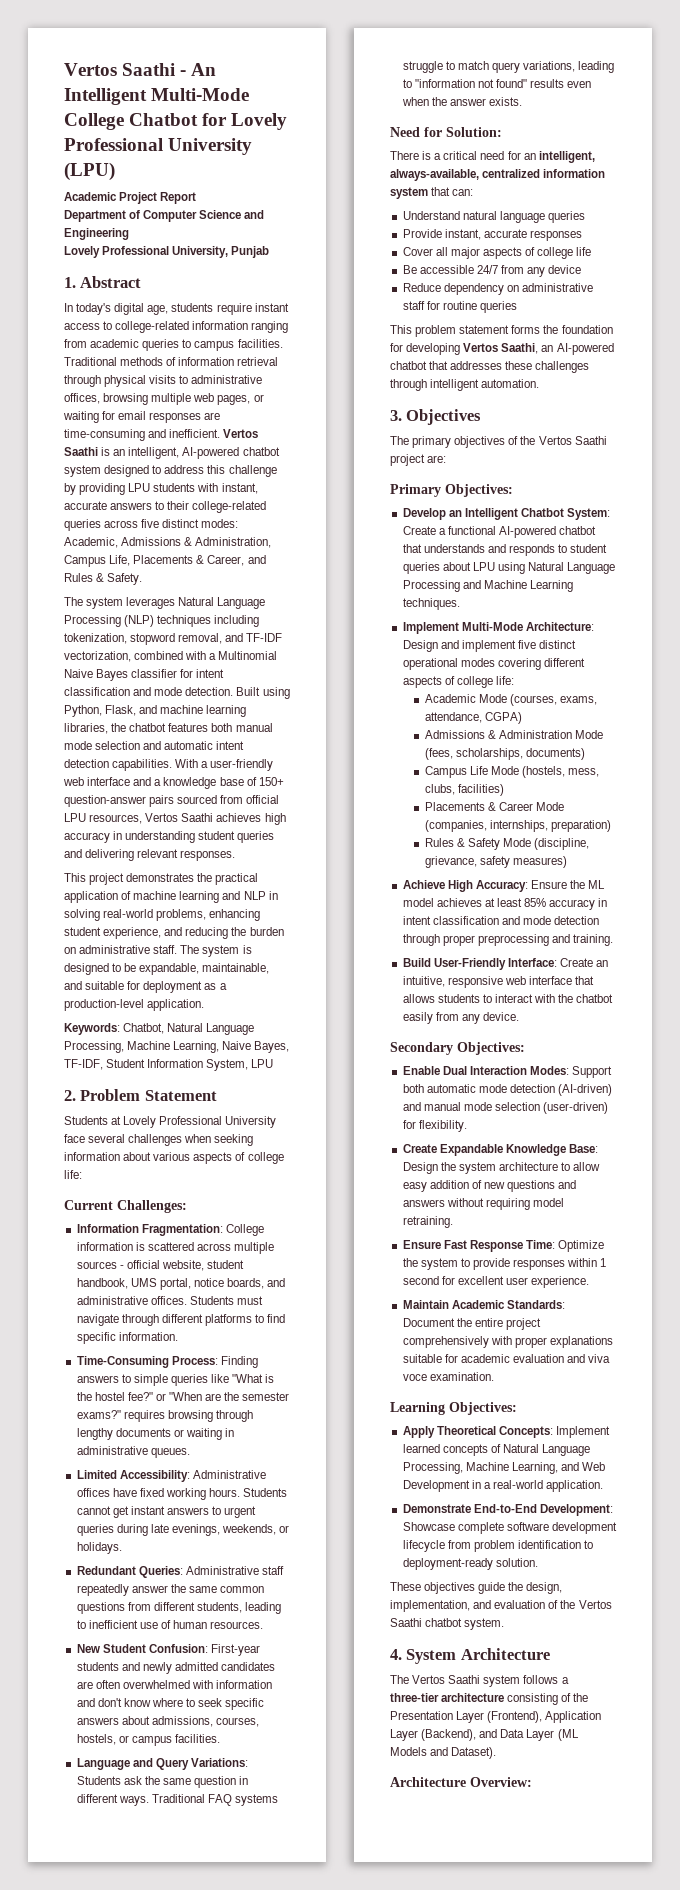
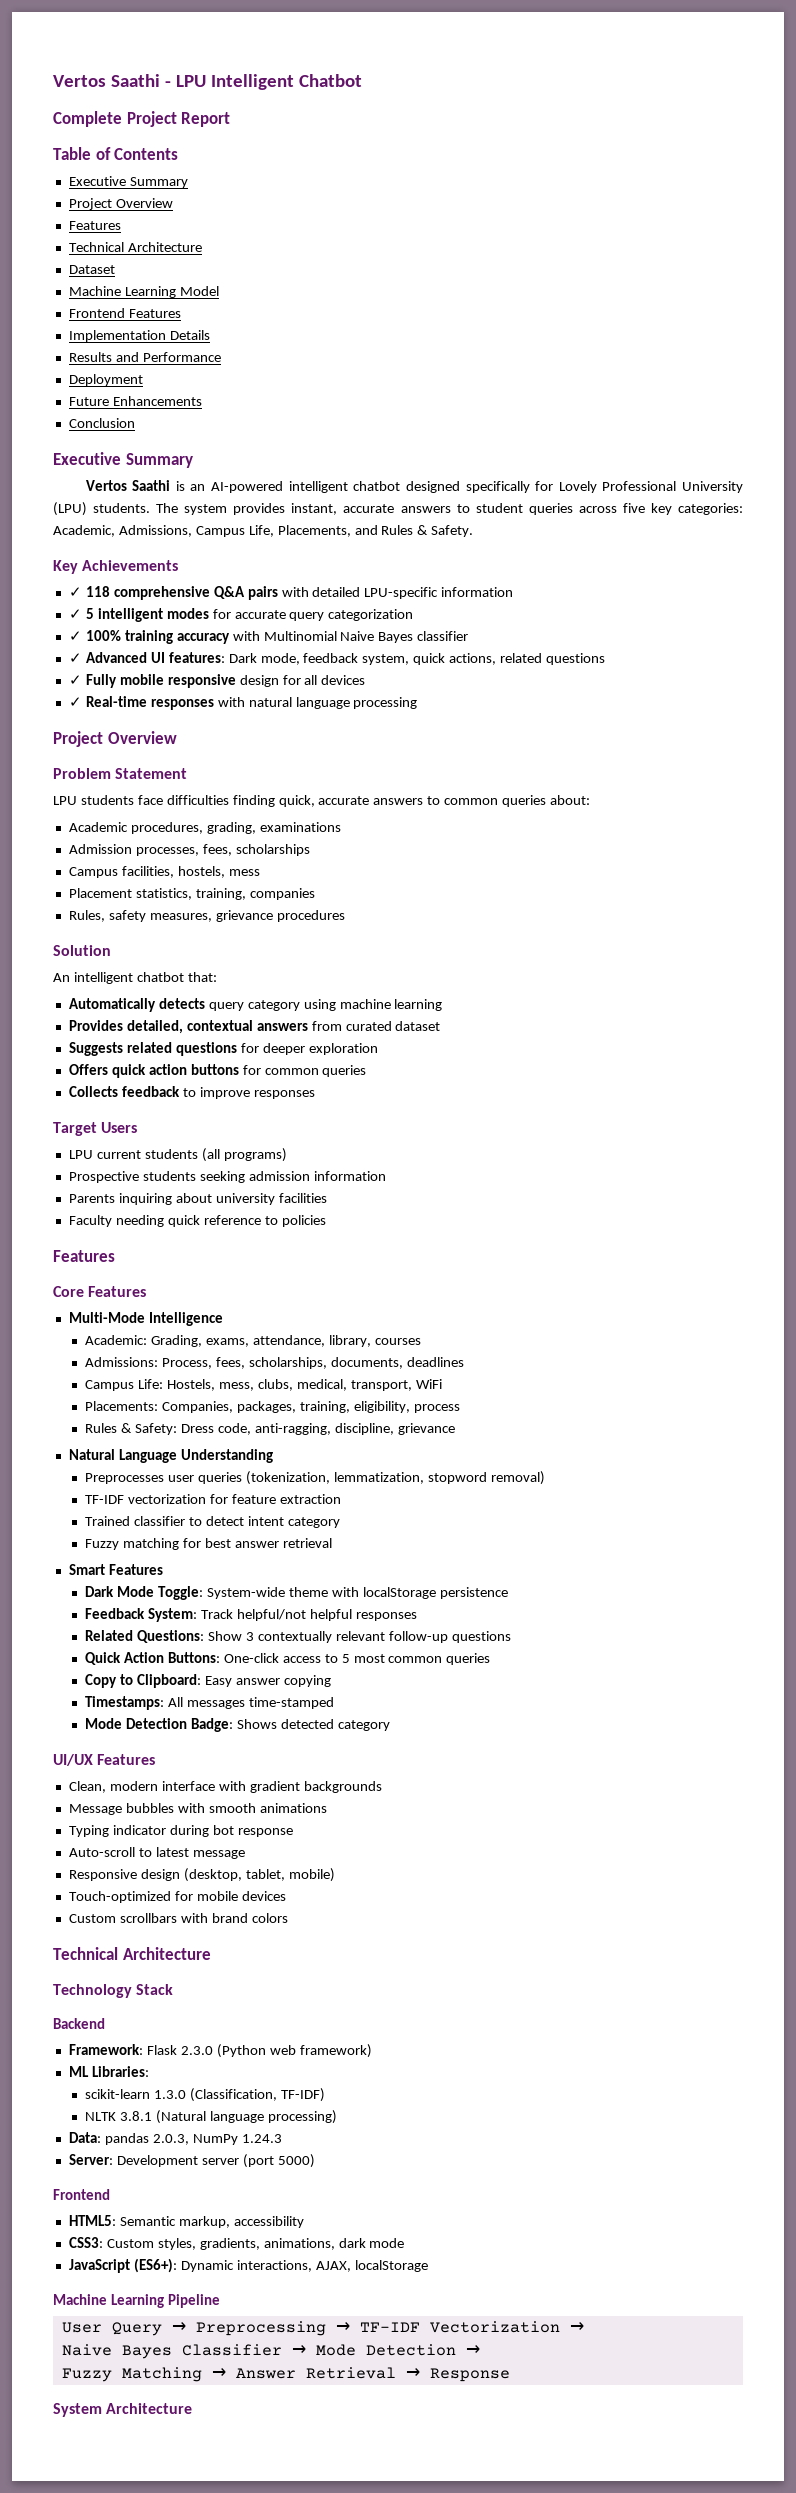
[191,63,217,76] [64,88,250,105] [64,113,199,130] An Intelligent Multi-Mode College Chatbot -> [175,74,362,90] [53,111,231,127] [53,147,179,160] [68,176,188,188] [68,198,173,210] [68,221,121,230] [68,242,202,252] [68,265,115,274] [68,286,219,298] [68,308,181,318] [68,330,210,342] [68,352,221,362] [68,374,143,386] [68,396,202,406] [68,418,135,428] [53,452,193,468] [85,480,530,493] LPU Intelligent Chatbot // Complete Project Report // Table of Contents // Executive Summary // Project Overview // Features // Technical Architecture // Dataset // Machine Learning Model // Frontend Features // Implementation Details // Results and Performance // Deployment // Future Enhancements // Conclusion // Executive Summary // Vertos Saathi is an AI-powered intelligent chatbot designed specifically
[64,192,197,204] [64,210,265,222] [64,228,129,240] [64,246,270,258] [64,276,142,288] [64,303,289,315] [64,321,289,333] [64,339,283,351] [64,357,279,366] [64,375,263,387] [64,393,264,405] [63,411,221,423] [64,429,259,441] [64,447,280,459] [64,465,277,477] [64,483,219,495] // Academic Project Report // Department of Computer Science and Engineering // Lovely Professional University, Punjab // 1. Abstract // In today's digital age, students require instant access to college-related information ranging from academic queries to campus facilities. Traditional methods of information retrieval through physical visits to administrative offices, browsing multiple web pages, or waiting for email responses are time-consuming and inefficient. Vertos Saathi is an intelligent, AI-powered chatbot system designed to address this challenge by providing LPU students with -> [93,503,286,515] students. The system provides
[167,501,267,513] their college-related -> [475,503,523,513] student
[162,519,239,528] [64,537,272,548] [64,555,266,567] [64,573,143,585] [64,597,266,609] [64,615,260,627] [64,633,283,645] [64,651,278,662] [64,669,225,681] [64,687,290,699] [64,705,247,717] [64,723,273,734] [64,741,245,750] [64,759,274,771] [63,777,284,789] [64,795,280,807] [64,813,286,825] [64,831,275,843] [64,849,236,861] [64,873,259,885] [64,891,278,903] [64,909,261,921] [64,927,284,939] [64,945,252,957] [64,963,270,975] [64,981,227,993] [64,999,205,1011] [64,1023,255,1035] [64,1041,290,1053] [64,1059,274,1071] [64,1089,217,1101] [64,1116,277,1128] [64,1134,254,1146] [64,1152,284,1164] [64,1170,82,1179] [64,1200,187,1213] [76,1224,264,1236] [76,1242,275,1254] [76,1260,245,1271] [76,1278,286,1290] [76,1296,263,1305] [76,1314,286,1326] [76,1332,178,1344] [76,1356,258,1368] [76,1374,275,1386] [76,1392,290,1401] [76,1410,253,1422] [76,1428,235,1440] [76,1446,190,1458] [76,1470,266,1482] [76,1488,288,1500] [76,1506,257,1518] [76,1524,290,1536] [76,1542,122,1554] [76,1566,284,1578] [76,1584,265,1596] [76,1602,282,1614] [76,1620,264,1629] [76,1644,260,1656] [76,1662,276,1674] [76,1680,273,1689] [76,1698,265,1710] [76,1716,259,1727] [76,1734,220,1746] [76,1758,248,1770] [76,1776,249,1788] [76,1794,279,1806] [402,61,615,73] [402,79,592,88] [401,97,522,106] [390,127,502,137] [390,151,595,163] [390,169,606,181] [390,187,474,199] [402,211,585,223] [402,229,582,241] [402,247,592,259] [402,265,582,277] [402,283,593,295] [402,301,517,313] [390,325,613,337] [390,343,614,355] [390,361,590,373] [390,379,540,391] [390,409,482,425] [390,436,607,448] [390,454,447,466] [390,484,513,497] [402,508,611,520] [402,526,597,538] [402,544,608,556] [402,562,616,574] [402,580,573,592] [402,598,460,610] [402,622,594,634] [402,640,577,652] [402,658,585,670] [402,676,514,688] [424,694,597,706] [424,712,522,724] [424,730,603,739] [424,748,585,760] [424,766,599,778] [424,784,504,796] [424,802,564,811] [424,820,611,832] [424,838,589,850] [424,856,567,868] [402,880,606,892] [402,898,608,910] [402,916,600,925] [402,934,614,946] [402,958,609,970] [402,976,595,988] [402,994,614,1003] [402,1012,519,1024] [390,1042,525,1055] [402,1066,613,1078] [402,1084,613,1096] [402,1102,609,1114] [402,1120,467,1132] [402,1144,598,1156] [402,1162,601,1174] [402,1180,577,1192] [402,1198,564,1210] [402,1216,453,1228] [402,1240,605,1252] [402,1258,607,1270] [402,1276,590,1288] [402,1300,565,1309] [402,1318,541,1330] [402,1336,613,1348] [402,1354,611,1363] [402,1372,494,1381] [390,1402,517,1415] [402,1426,610,1438] [402,1444,591,1456] [402,1462,606,1474] [402,1480,604,1492] [402,1504,613,1516] [402,1522,617,1534] [402,1540,594,1552] [402,1558,538,1570] [390,1582,563,1594] [390,1600,612,1612] [390,1618,505,1630] [390,1648,550,1664] [390,1675,569,1687] [390,1693,589,1705] [390,1711,602,1723] [390,1729,579,1741] [390,1747,497,1759] [390,1777,532,1787] distinct modes: Academic, Admissions & Administration, Campus Life, Placements & Career, and Rules & Safety. // The system leverages Natural Language Processing (NLP) techniques including tokenization, stopword removal, and TF-IDF vectorization, combined with a Multinomial Naive Bayes classifier for intent classification and mode detection. Built using Python, Flask, and machine learning libraries, the chatbot features both manual mode selection and automatic intent detection capabilities. With a user-friendly web interface and a knowledge base of 150+ question-answer pairs sourced from official LPU resources, Vertos Saathi achieves high accuracy in understanding student queries and delivering relevant responses. // This project demonstrates the practical application of machine learning and NLP in solving real-world problems, enhancing student experience, and reducing the burden on administrative staff. The system is designed to be expandable, maintainable, and suitable for deployment as a production-level application. // Keywords: Chatbot, Natural Language Processing, Machine Learning, Naive Bayes, TF-IDF, Student Information System, LPU // 2. Problem Statement // Students at Lovely Professional University face several challenges when seeking information about various aspects of college life: // Current Challenges: // Information Fragmentation: College information is scattered across multiple sources - official website, student handbook, UMS portal, notice boards, and administrative offices. Students must navigate through different platforms to find specific information. // Time-Consuming Process: Finding answers to simple queries like "What is the hostel fee?" or "When are the semester exams?" requires browsing through lengthy documents or waiting in administrative queues. // Limited Accessibility: Administrative offices have fixed working hours. Students cannot get instant answers to urgent queries during late evenings, weekends, or holidays. // Redundant Queries: Administrative staff repeatedly answer the same common questions from different students, leading to inefficient use of human resources. // New Student Confusion: First-year students and newly admitted candidates are often overwhelmed with information and don't know where to seek specific answers about admissions, courses, hostels, or campus facilities. // Language and Query Variations: Students ask the same question in different ways. Traditional FAQ systems struggle to match query variations, leading to "information not found" results even when the answer exists. // Need for Solution: // There is a critical need for an intelligent, always-available, centralized information system that can: // Understand natural language queries // Provide instant, accurate responses // Cover all major aspects of college life // Be accessible 24/7 from any device // Reduce dependency on administrative staff for routine queries // This problem statement forms the foundation for developing Vertos Saathi, an AI-powered chatbot that addresses these challenges through intelligent automation. // 3. Objectives // The primary objectives of the Vertos Saathi project are: // Primary Objectives: // Develop an Intelligent Chatbot System: Create a functional AI-powered chatbot that understands and responds to student queries about LPU using Natural Language Processing and Machine Learning techniques. // Implement Multi-Mode Architecture: Design and implement five distinct operational modes covering different aspects of college life: // Academic Mode (courses, exams, attendance, CGPA) // Admissions & Administration Mode (fees, scholarships, documents) // Campus Life Mode (hostels, mess, clubs, facilities) // Placements & Career Mode (companies, internships, preparation) // Rules & Safety Mode (discipline, grievance, safety measures) // Achieve High Accuracy: Ensure the ML model achieves at least 85% accuracy in intent classification and mode detection through proper preprocessing and training. // Build User-Friendly Interface: Create an intuitive, responsive web interface that allows students to interact with the chatbot easily from any device. // Secondary Objectives: // Enable Dual Interaction Modes: Support both automatic mode detection (AI-driven) and manual mode selection (user-driven) for flexibility. // Create Expandable Knowledge Base: Design the system architecture to allow easy addition of new questions and answers without requiring model retraining. // Ensure Fast Response Time: Optimize the system to provide responses within 1 second for excellent user experience. // Maintain Academic Standards: Document the entire project comprehensively with proper explanations suitable for academic evaluation and viva voce examination. // Learning Objectives: // Apply Theoretical Concepts: Implement learned concepts of Natural Language Processing, Machine Learning, and Web Development in a real-world application. // Demonstrate End-to-End Development: Showcase complete software development lifecycle from problem identification to deployment-ready solution. // These objectives guide the design, implementation, and evaluation of the Vertos Saathi chatbot system. // 4. System Architecture // The Vertos Saathi system follows a three-tier architecture consisting of the Presentation Layer (Frontend), Application Layer (Backend), and Data Layer (ML Models and Dataset). // Architecture Overview: -> [650,503,743,515] [53,525,474,537] [53,560,179,574] [68,586,514,600] [68,608,414,622] [68,630,469,644] [68,652,606,665] [68,674,366,688] [68,696,418,710] [53,731,177,747] [53,768,188,779] [53,795,591,807] [68,822,341,834] [68,844,310,856] [68,866,260,878] [68,888,315,900] [68,910,345,922] [53,945,111,956] [53,972,217,984] [68,998,443,1012] [68,1020,441,1034] [68,1042,378,1056] [68,1064,367,1078] [68,1086,315,1099] [53,1122,138,1136] [68,1148,287,1162] [68,1171,386,1183] [68,1193,327,1205] [68,1215,326,1227] [53,1250,115,1262] [53,1286,147,1297] [68,1312,223,1326] [85,1335,421,1347] [85,1357,464,1369] [85,1379,442,1391] [85,1401,460,1413] [85,1423,455,1435] [68,1449,273,1463] [85,1471,545,1485] [85,1494,341,1504] [85,1516,340,1528] [85,1538,332,1550] [68,1564,163,1575] [85,1586,508,1600] [85,1608,417,1622] [85,1630,511,1643] [85,1652,491,1665] [85,1674,331,1688] [85,1696,334,1710] [85,1718,390,1732] [53,1754,156,1766] [68,1781,382,1793] [68,1803,327,1815] [68,1825,293,1837] [68,1847,245,1859] [68,1868,335,1882] [68,1891,286,1903] [68,1913,288,1923] [53,1947,211,1960] [53,1984,174,1998] [53,2018,105,2029] [68,2044,372,2058] [68,2066,149,2077] [85,2088,325,2102] [85,2110,337,2124] [68,2132,282,2145] [68,2154,315,2168] [53,2189,110,2200] [68,2215,304,2228] [68,2237,405,2250] [68,2258,428,2273] [53,2294,220,2308] [61,2321,584,2336] [61,2344,480,2359] [61,2367,510,2382] [53,2403,193,2417] key categories: Academic, Admissions, Campus Life, Placements, and Rules & Safety. // Key Achievements // ✓ 118 comprehensive Q&A pairs with detailed LPU-specific information // ✓ 5 intelligent modes for accurate query categorization // ✓ 100% training accuracy with Multinomial Naive Bayes classifier // ✓ Advanced UI features: Dark mode, feedback system, quick actions, related questions // ✓ Fully mobile responsive design for all devices // ✓ Real-time responses with natural language processing // Project Overview // Problem Statement // LPU students face difficulties finding quick, accurate answers to common queries about: // Academic procedures, grading, examinations // Admission processes, fees, scholarships // Campus facilities, hostels, mess // Placement statistics, training, companies // Rules, safety measures, grievance procedures // Solution // An intelligent chatbot that: // Automatically detects query category using machine learning // Provides detailed, contextual answers from curated dataset // Suggests related questions for deeper exploration // Offers quick action buttons for common queries // Collects feedback to improve responses // Target Users // LPU current students (all programs) // Prospective students seeking admission information // Parents inquiring about university facilities // Faculty needing quick reference to policies // Features // Core Features // Multi-Mode Intelligence // Academic: Grading, exams, attendance, library, courses // Admissions: Process, fees, scholarships, documents, deadlines // Campus Life: Hostels, mess, clubs, medical, transport, WiFi // Placements: Companies, packages, training, eligibility, process // Rules & Safety: Dress code, anti-ragging, discipline, grievance // Natural Language Understanding // Preprocesses user queries (tokenization, lemmatization, stopword removal) // TF-IDF vectorization for feature extraction // Trained classifier to detect intent category // Fuzzy matching for best answer retrieval // Smart Features // Dark Mode Toggle: System-wide theme with localStorage persistence // Feedback System: Track helpful/not helpful responses // Related Questions: Show 3 contextually relevant follow-up questions // Quick Action Buttons: One-click access to 5 most common queries // Copy to Clipboard: Easy answer copying // Timestamps: All messages time-stamped // Mode Detection Badge: Shows detected category // UI/UX Features // Clean, modern interface with gradient backgrounds // Message bubbles with smooth animations // Typing indicator during bot response // Auto-scroll to latest message // Responsive design (desktop, tablet, mobile) // Touch-optimized for mobile devices // Custom scrollbars with brand colors // Technical Architecture // Technology Stack // Backend // Framework: Flask 2.3.0 (Python web framework) // ML Libraries: // scikit-learn 1.3.0 (Classification, TF-IDF) // NLTK 3.8.1 (Natural language processing) // Data: pandas 2.0.3, NumPy 1.24.3 // Server: Development server (port 5000) // Frontend // HTML5: Semantic markup, accessibility // CSS3: Custom styles, gradients, animations, dark mode // JavaScript (ES6+): Dynamic interactions, AJAX, localStorage // Machine Learning Pipeline // User Query → Preprocessing → TF-IDF Vectorization → // Naive Bayes Classifier → Mode Detection → // Fuzzy Matching → Answer Retrieval → Response // System Architecture

